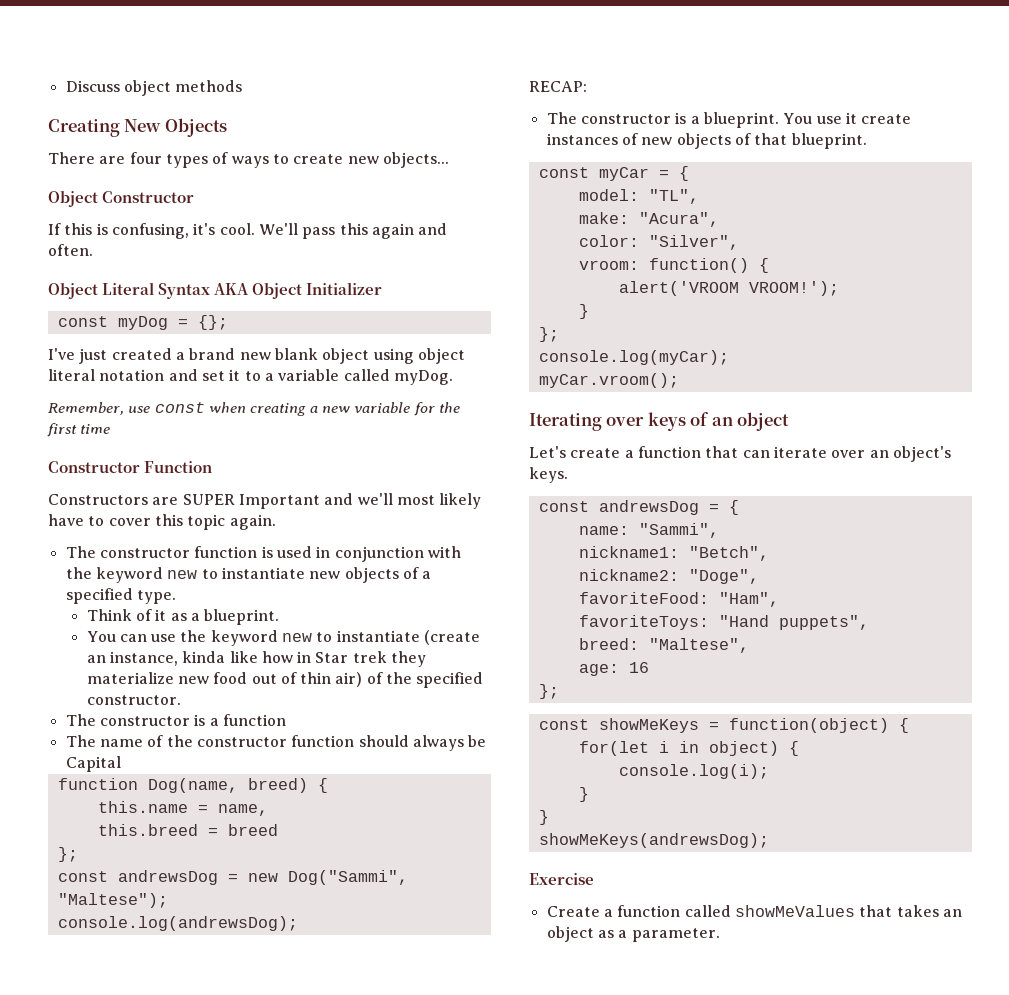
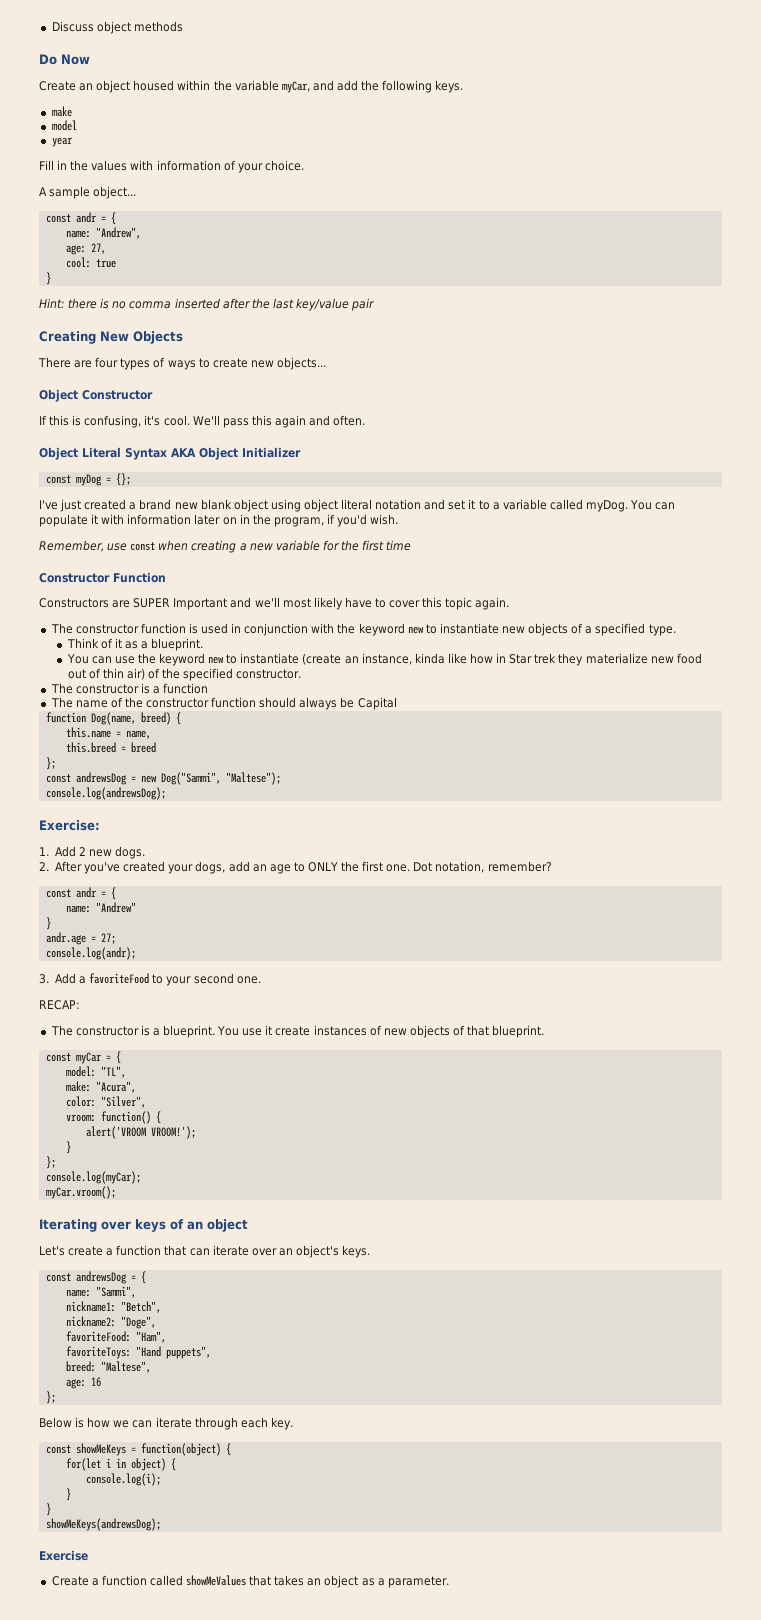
(243, 86) none -> [39,54,90,65] [39,80,464,93] [51,106,72,117] [51,120,77,131] [51,137,73,147] [39,160,304,173] [39,186,137,199] [45,212,116,225] [65,227,141,239] [65,243,106,255] [65,257,116,268] [45,272,51,285] [39,298,375,311] // Do Now // Create an object housed within the variable myCar, and add the following keys. // make // model // year // Fill in the values with information of your choice. // A sample object... // const andr = { // name: "Andrew", // age: 27, // cool: true // } // Hint: there is no comma inserted after the last key/value pair
(453, 377) none -> [630,500,676,510] [39,514,399,527] You can populate it with information later on in the program, if you'd wish.
(298, 923) none -> [39,820,100,831] [39,846,146,859] [39,861,552,874] [45,887,116,900] [65,902,136,913] [45,917,51,930] [45,932,116,945] [45,947,136,960] [39,973,261,986] // Exercise: // 1. Add 2 new dogs. // 2. After you've created your dogs, add an age to ONLY the first one. Dot notation, remember? // const andr = { // name: "Andrew" // } // andr.age = 27; // console.log(andr); // 3. Add a favoriteFood to your second one.
(559, 691) none -> [39,1417,293,1430] // Below is how we can iterate through each key.

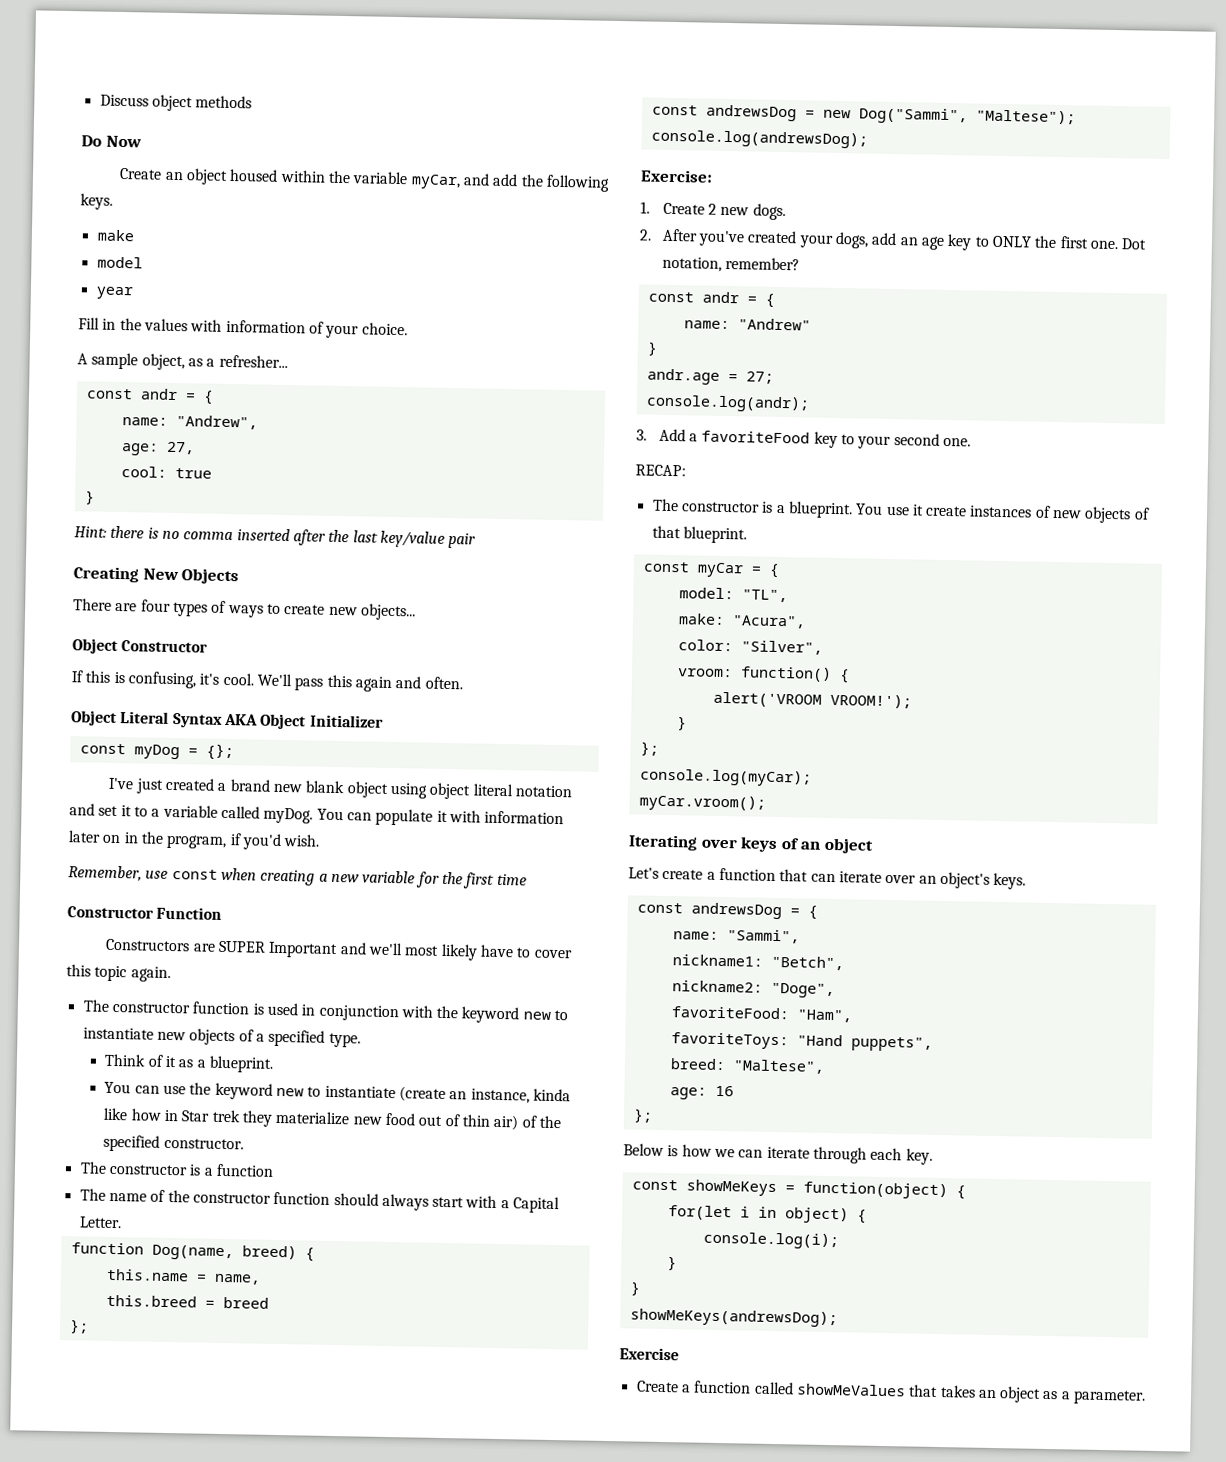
[93,186,137,199] object... -> [141,353,288,371] object, as a refresher...
[340,697,355,708] be -> [432,1195,510,1209] start with a
(397, 703) none -> [78,1216,122,1229] Letter.
[54,846,76,857] Add -> [662,202,705,215] Create
(291, 869) none -> [947,233,973,251] key
(150, 978) none -> [813,431,838,449] key

